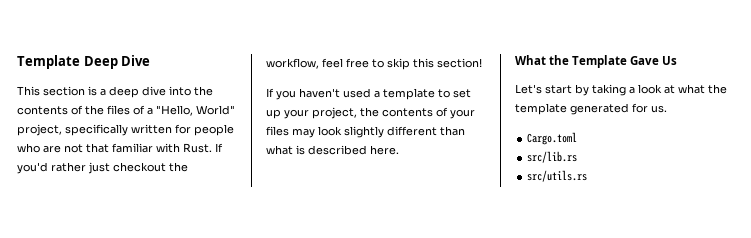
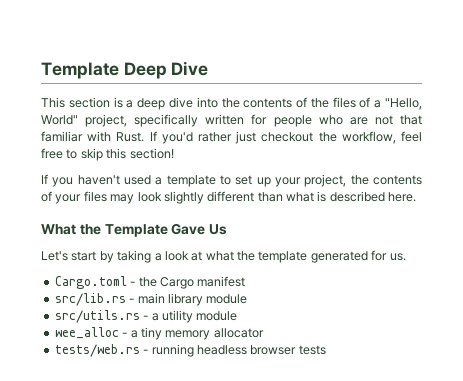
[527,151,578,163] [527,170,588,182] // src/lib.rs // src/utils.rs -> [130,276,246,289] [54,293,248,306] [54,310,238,323] [54,327,264,340] [54,344,326,357] - the Cargo manifest // src/lib.rs - main library module // src/utils.rs - a utility module // wee_alloc - a tiny memory allocator // tests/web.rs - running headless browser tests

